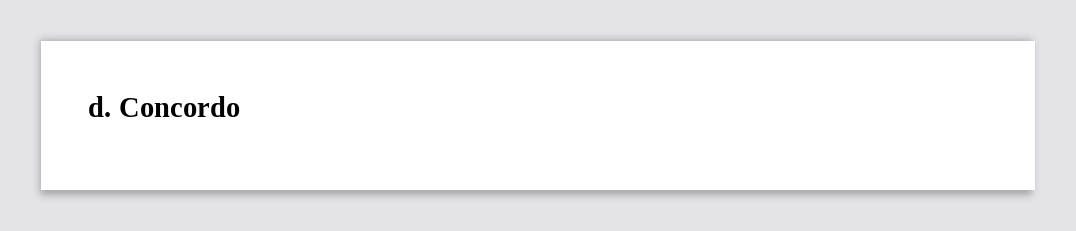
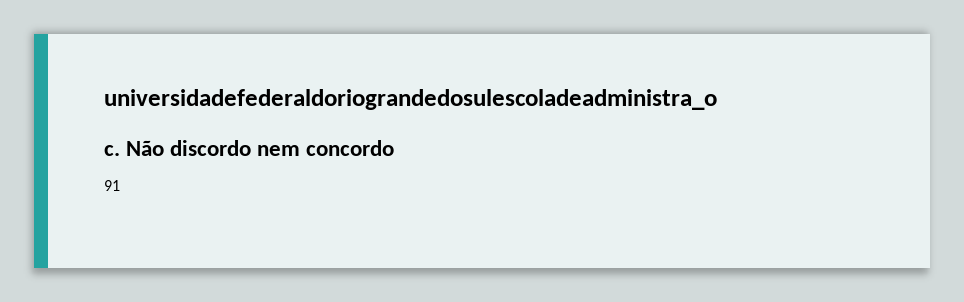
[88,96,240,117] d. Concordo -> [104,89,717,110] [104,140,395,156] [104,180,120,191] universidadefederaldoriograndedosulescoladeadministra_o // c. Não discordo nem concordo // 91

